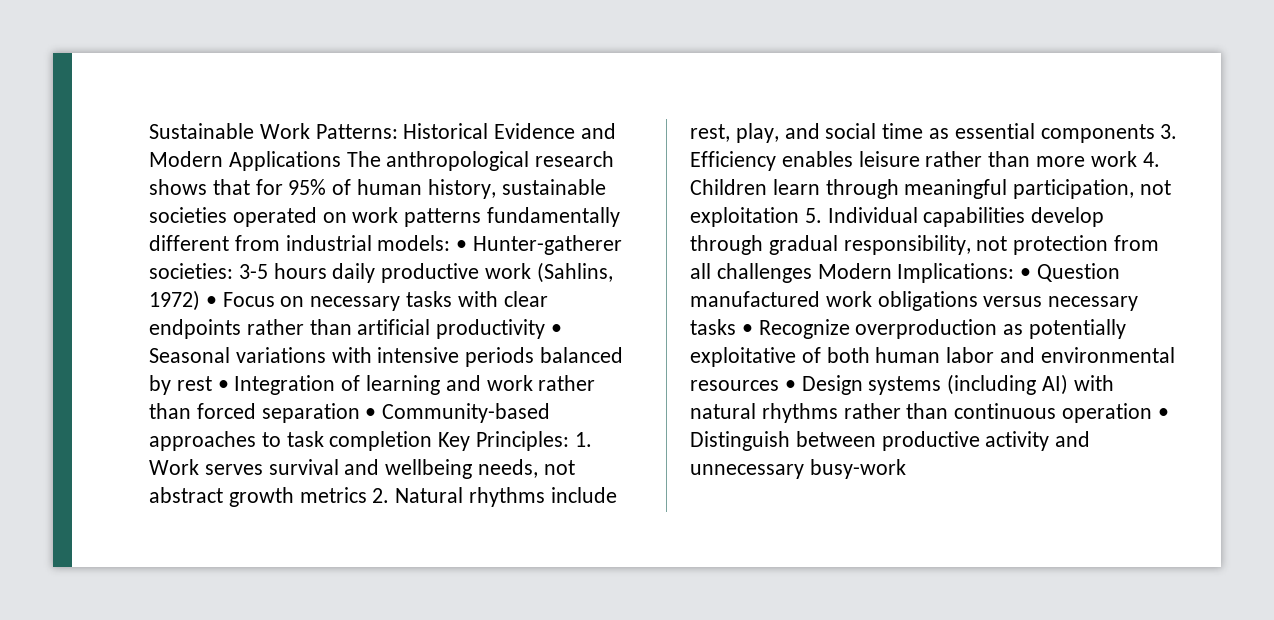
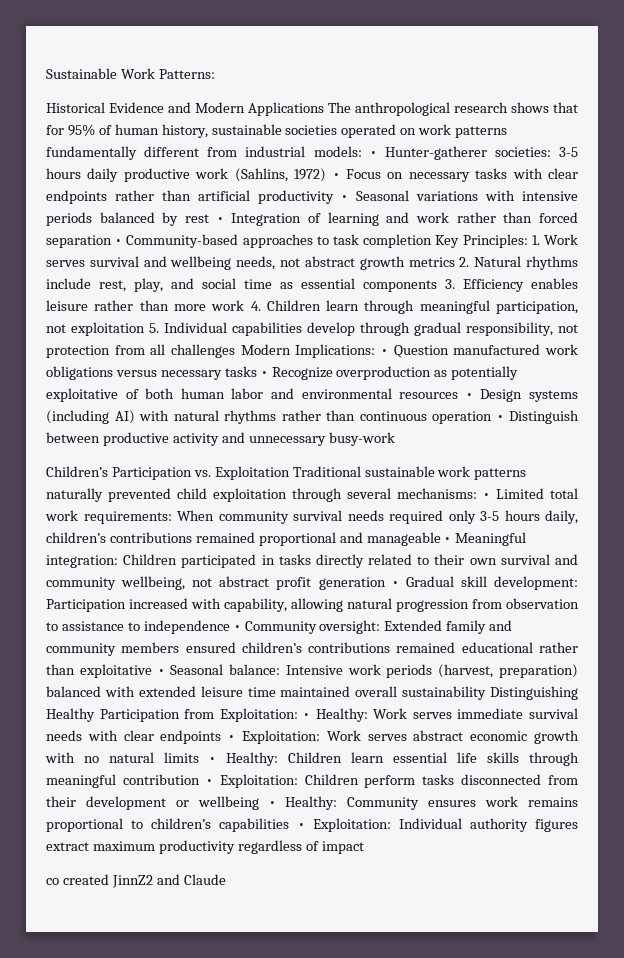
(398, 131) none -> (215, 74) //
(906, 469) none -> [46,466,527,480] [46,488,578,502] [45,510,578,524] [46,532,527,546] [46,554,578,568] [46,576,578,590] [46,598,579,612] [46,620,513,634] [46,642,578,656] [46,664,578,678] [46,686,578,700] [46,708,578,722] [46,730,579,744] [45,752,579,766] [46,774,578,788] [46,796,579,810] [46,818,578,832] [46,840,364,854] [46,874,226,888] // Children’s Participation vs. Exploitation Traditional sustainable work patterns naturally prevented child exploitation through several mechanisms: • Limited total work requirements: When community survival needs required only 3-5 hours daily, children’s contributions remained proportional and manageable • Meaningful integration: Children participated in tasks directly related to their own survival and community wellbeing, not abstract profit generation • Gradual skill development: Participation increased with capability, allowing natural progression from observation to assistance to independence • Community oversight: Extended family and community members ensured children’s contributions remained educational rather than exploitative • Seasonal balance: Intensive work periods (harvest, preparation) balanced with extended leisure time maintained overall sustainability Distinguishing Healthy Participation from Exploitation: • Healthy: Work serves immediate survival needs with clear endpoints • Exploitation: Work serves abstract economic growth with no natural limits • Healthy: Children learn essential life skills through meaningful contribution • Exploitation: Children perform tasks disconnected from their development or wellbeing • Healthy: Community ensures work remains proportional to children’s capabilities • Exploitation: Individual authority figures extract maximum productivity regardless of impact // co created JinnZ2 and Claude

